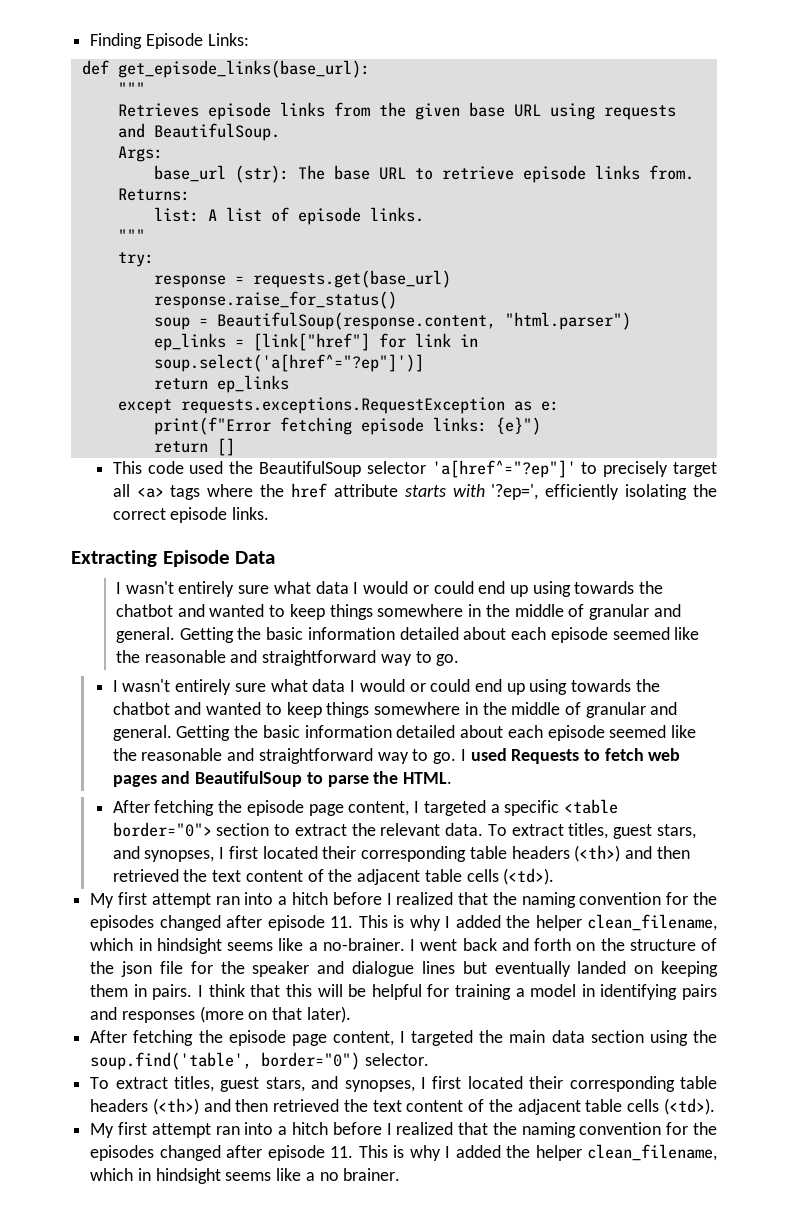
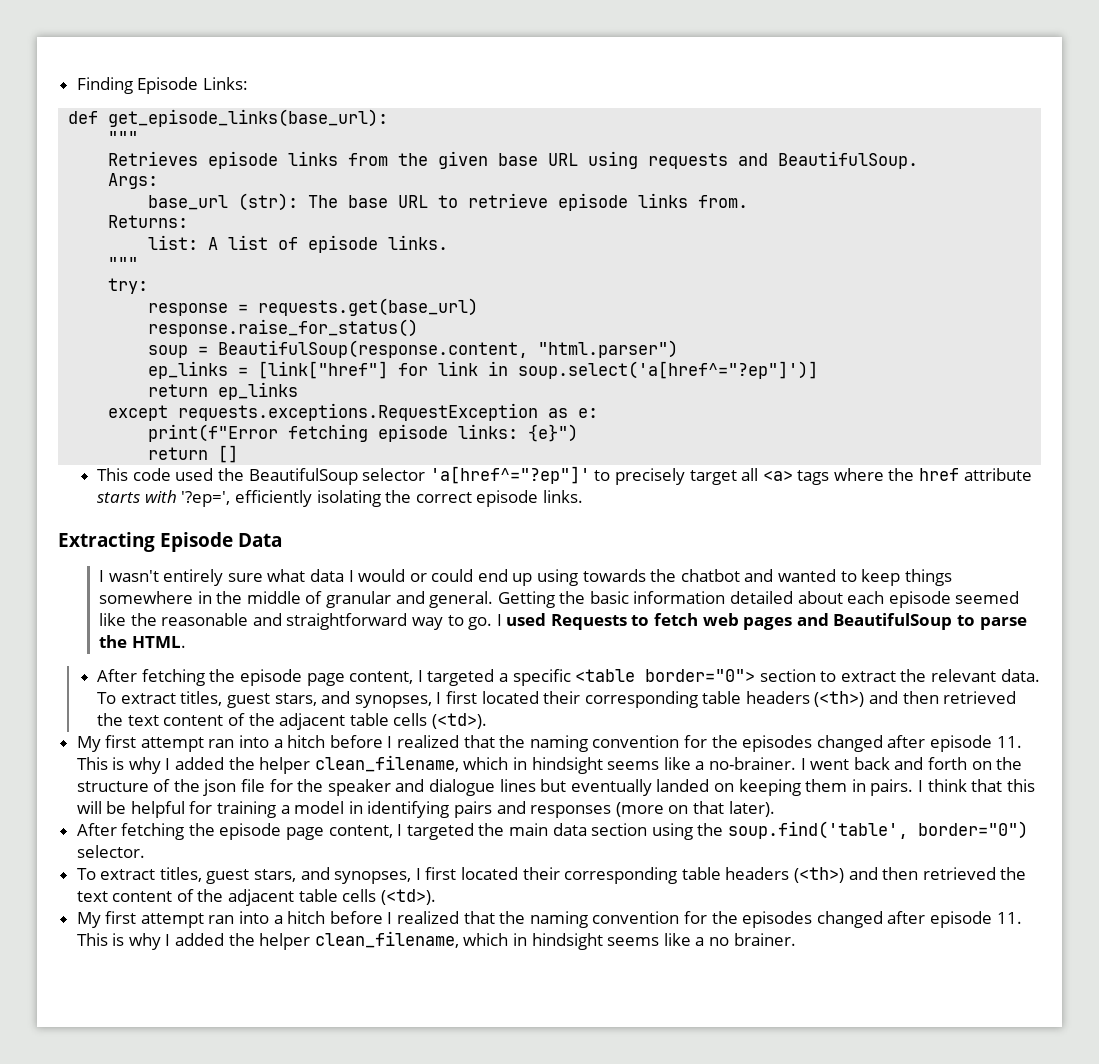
[112,679,660,695] [112,702,678,718] [112,725,697,741] [112,748,457,764] // I wasn't entirely sure what data I would or could end up using towards the chatbot and wanted to keep things somewhere in the middle of granular and general. Getting the basic information detailed about each episode seemed like the reasonable and straightforward way to go. -> (493, 623) none

